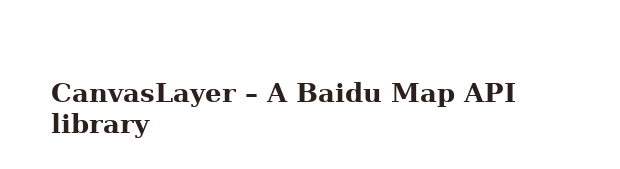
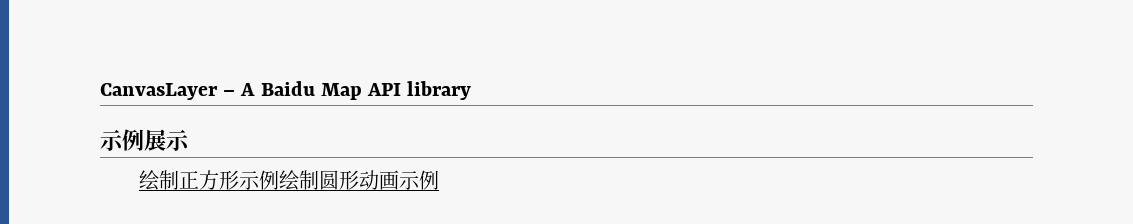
(150, 125) none -> [100,129,190,151] [139,170,440,191] // 示例展示 // 绘制正方形示例绘制圆形动画示例

